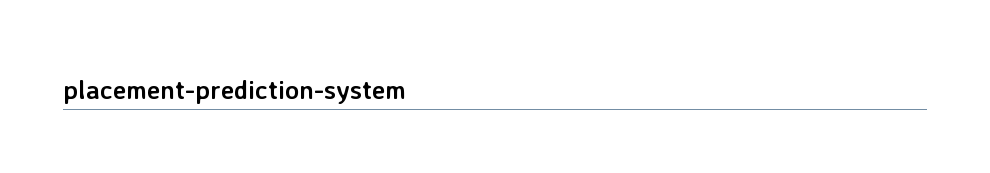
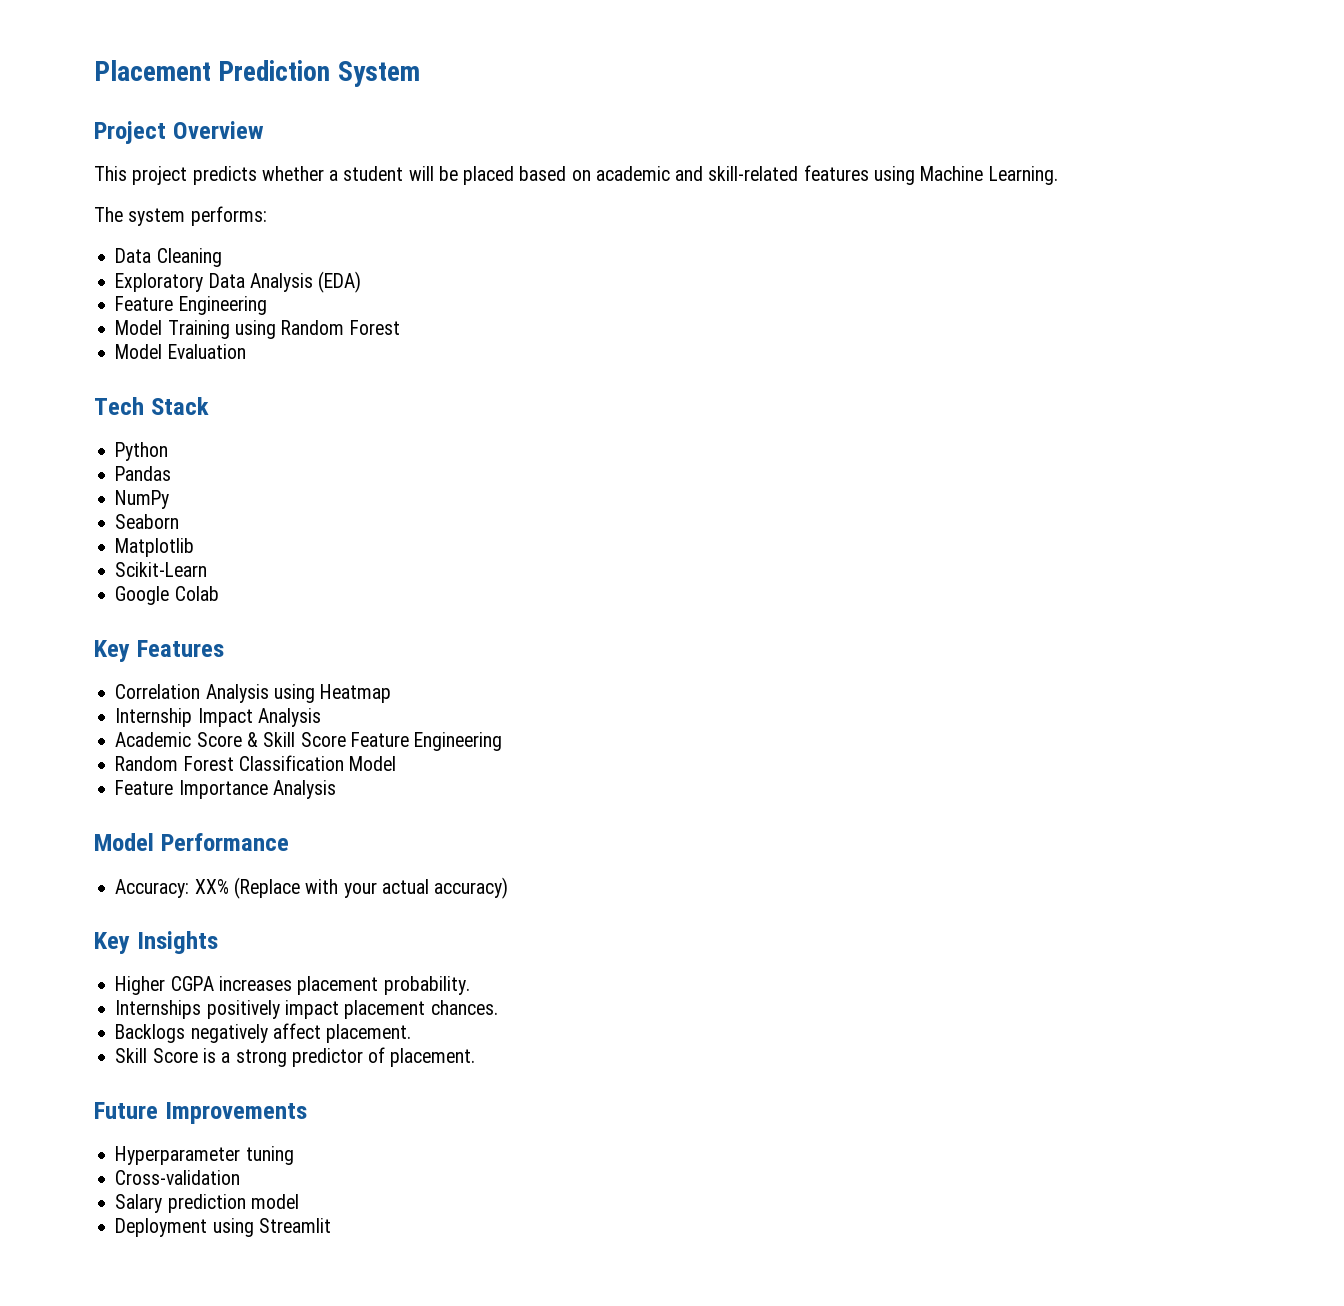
[63,80,406,104] placement-prediction-system -> [94,60,420,87] [94,121,264,144] [94,165,1058,185] [94,206,267,226] [115,248,222,267] [115,271,362,293] [115,296,267,315] [115,320,400,339] [115,344,246,359] [94,397,209,415] [115,442,169,461] [115,466,172,481] [115,490,170,509] [115,514,180,529] [115,538,195,557] [115,562,208,577] [115,586,219,605] [94,640,224,662] [115,684,392,703] [115,708,321,727] [115,732,503,751] [115,755,397,771] [115,780,336,799] [94,833,289,851] [115,877,509,899] [94,931,218,954] [115,976,470,995] [115,1000,498,1019] [115,1023,412,1043] [115,1047,476,1067] [94,1102,307,1124] [115,1146,294,1165] [115,1170,241,1185] [115,1194,299,1213] [115,1218,331,1237] Placement Prediction System // Project Overview // This project predicts whether a student will be placed based on academic and skill-related features using Machine Learning. // The system performs: // Data Cleaning // Exploratory Data Analysis (EDA) // Feature Engineering // Model Training using Random Forest // Model Evaluation // Tech Stack // Python // Pandas // NumPy // Seaborn // Matplotlib // Scikit-Learn // Google Colab // Key Features // Correlation Analysis using Heatmap // Internship Impact Analysis // Academic Score & Skill Score Feature Engineering // Random Forest Classification Model // Feature Importance Analysis // Model Performance // Accuracy: XX% (Replace with your actual accuracy) // Key Insights // Higher CGPA increases placement probability. // Internships positively impact placement chances. // Backlogs negatively affect placement. // Skill Score is a strong predictor of placement. // Future Improvements // Hyperparameter tuning // Cross-validation // Salary prediction model // Deployment using Streamlit

